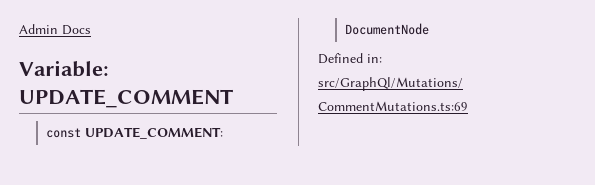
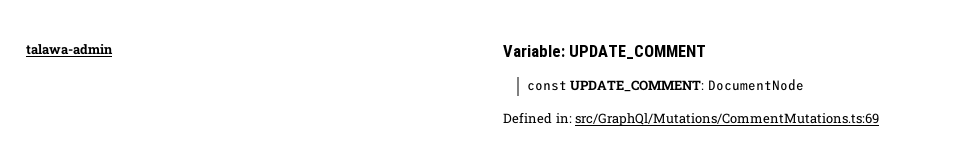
[19,24,91,35] Admin Docs -> [26,44,113,55] talawa-admin

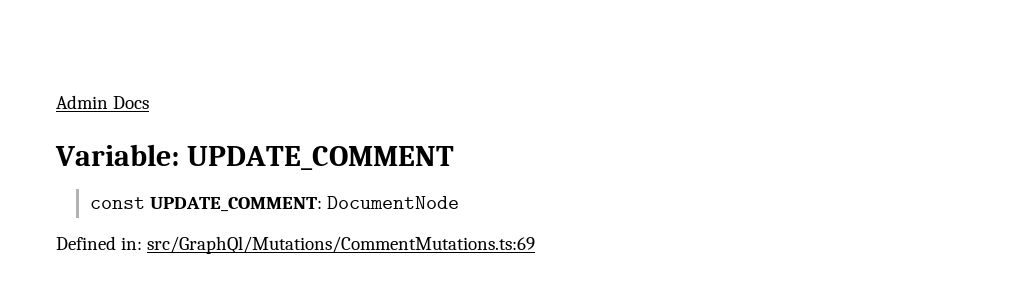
[26,44,113,55] talawa-admin -> [56,95,150,109] Admin Docs

